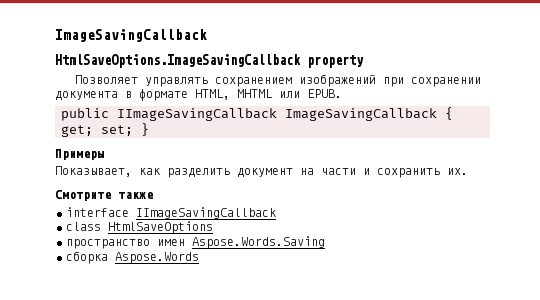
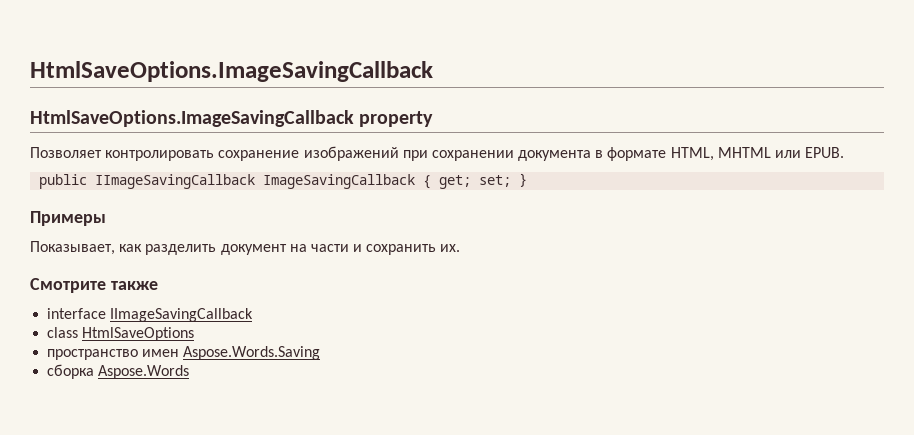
[55,29,207,42] ImageSavingCallback -> [30,61,433,82] HtmlSaveOptions.ImageSavingCallback
[145,77,293,87] управлять сохранением -> [105,150,300,161] контролировать сохранение

